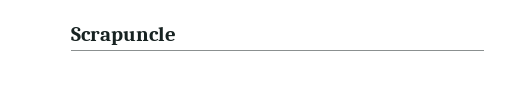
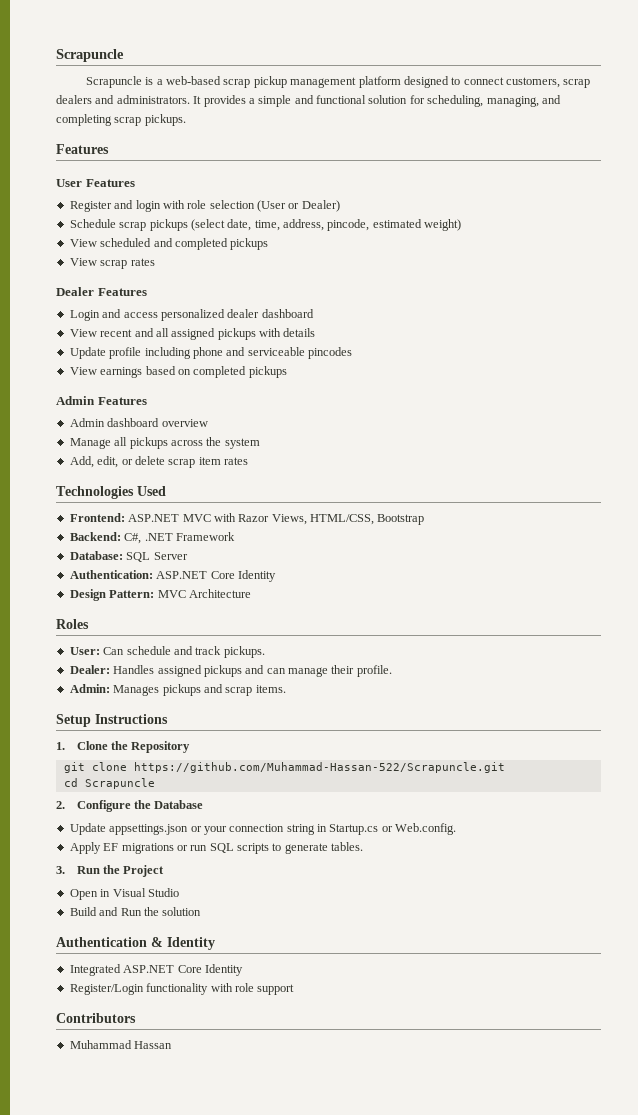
[71,26,176,45] Scrapuncle -> [56,49,124,62] [85,76,591,88] [56,95,561,107] [56,114,186,126] [56,144,109,154] [56,179,135,187] [69,200,340,212] [69,219,462,231] [69,238,269,250] [69,258,155,269] [56,287,147,296] [69,309,314,321] [69,328,316,340] [69,347,352,359] [69,366,287,378] [56,396,147,405] [69,418,208,427] [69,437,260,449] [69,456,248,468] [56,486,166,499] [69,513,425,525] [69,532,235,544] [69,551,188,562] [69,570,276,582] [69,589,251,601] [56,619,89,629] [69,646,265,658] [69,665,392,677] [69,684,286,696] [56,714,168,727] [56,741,191,753] [63,762,505,773] [63,778,155,789] [56,800,204,812] [69,823,457,835] [69,842,364,854] [56,865,165,877] [69,888,179,900] [69,907,202,916] [56,937,215,950] [69,964,243,976] [69,983,295,995] [56,1013,136,1023] [69,1040,173,1049] Scrapuncle // Scrapuncle is a web-based scrap pickup management platform designed to connect customers, scrap dealers and administrators. It provides a simple and functional solution for scheduling, managing, and completing scrap pickups. // Features // User Features // Register and login with role selection (User or Dealer) // Schedule scrap pickups (select date, time, address, pincode, estimated weight) // View scheduled and completed pickups // View scrap rates // Dealer Features // Login and access personalized dealer dashboard // View recent and all assigned pickups with details // Update profile including phone and serviceable pincodes // View earnings based on completed pickups // Admin Features // Admin dashboard overview // Manage all pickups across the system // Add, edit, or delete scrap item rates // Technologies Used // Frontend: ASP.NET MVC with Razor Views, HTML/CSS, Bootstrap // Backend: C#, .NET Framework // Database: SQL Server // Authentication: ASP.NET Core Identity // Design Pattern: MVC Architecture // Roles // User: Can schedule and track pickups. // Dealer: Handles assigned pickups and can manage their profile. // Admin: Manages pickups and scrap items. // Setup Instructions // 1. Clone the Repository // git clone https://github.com/Muhammad-Hassan-522/Scrapuncle.git // cd Scrapuncle // 2. Configure the Database // Update appsettings.json or your connection string in Startup.cs or Web.config. // Apply EF migrations or run SQL scripts to generate tables. // 3. Run the Project // Open in Visual Studio // Build and Run the solution // Authentication & Identity // Integrated ASP.NET Core Identity // Register/Login functionality with role support // Contributors // Muhammad Hassan

